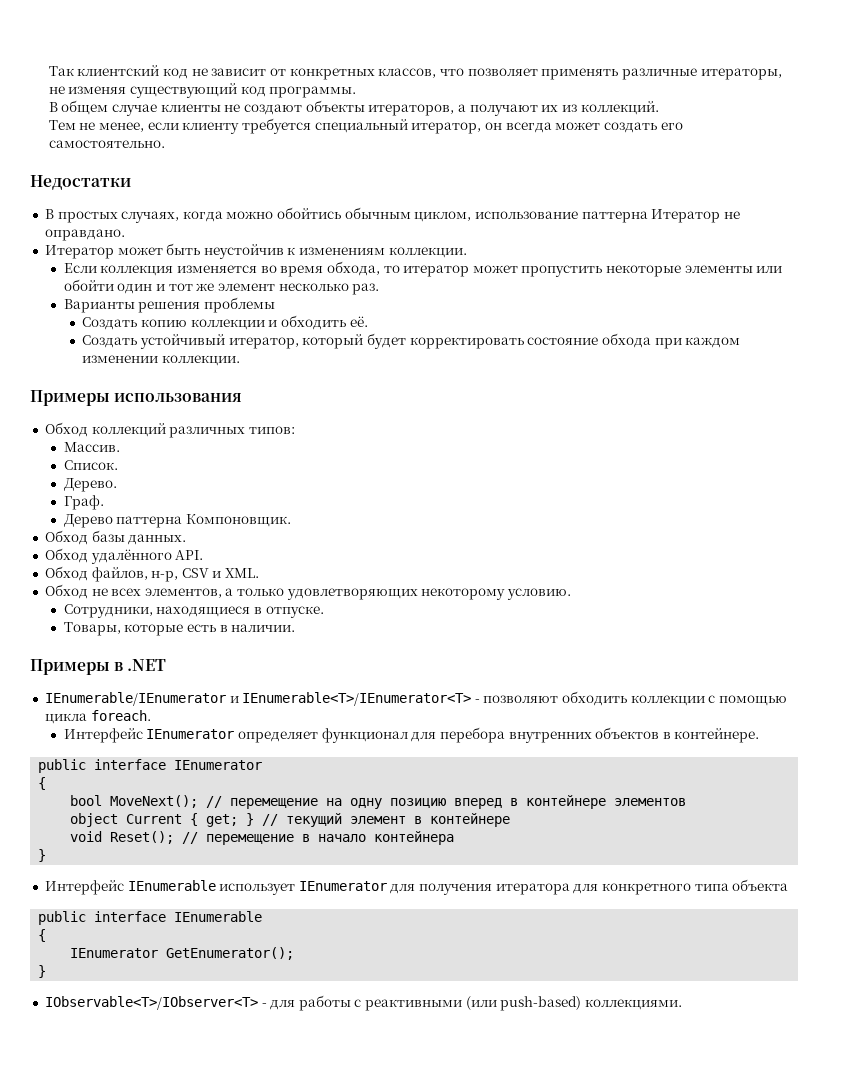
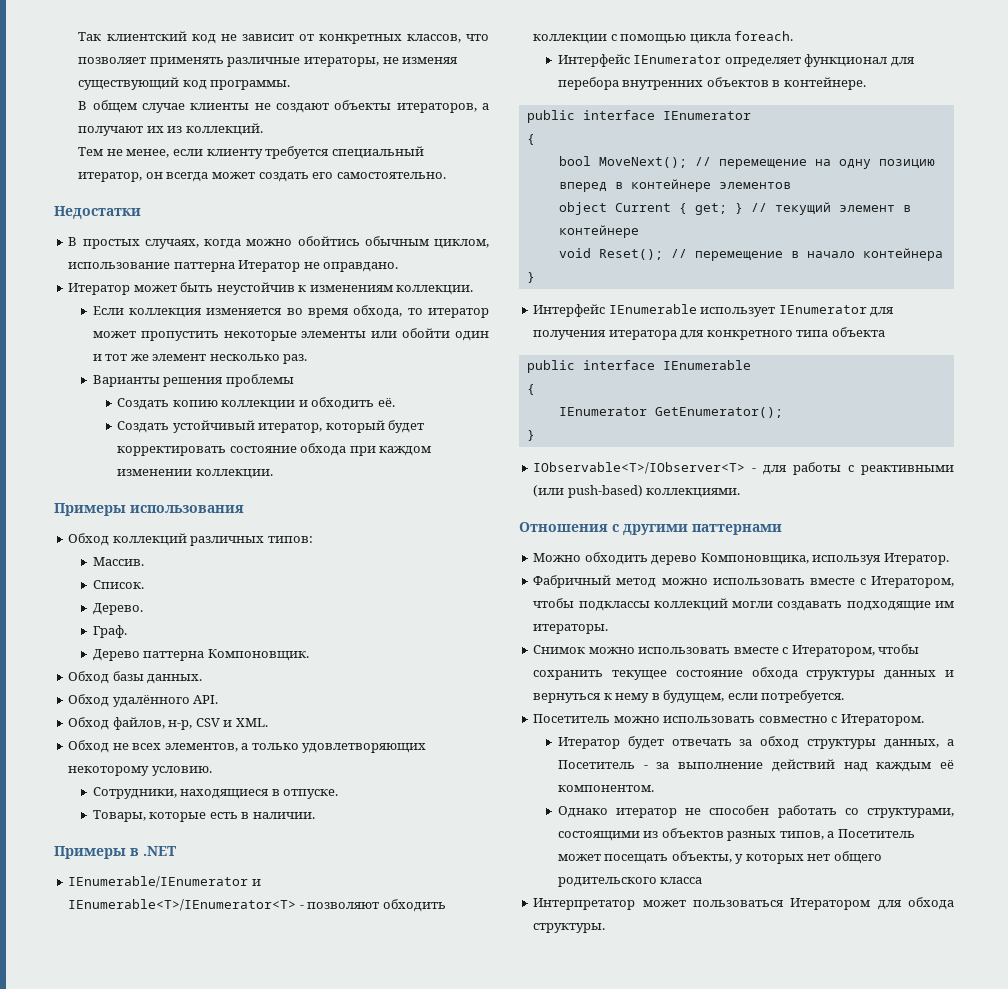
(683, 1004) none -> [519,522,782,536] [533,552,949,565] [533,575,954,588] [533,598,954,611] [533,624,609,634] [533,644,920,657] [533,667,954,680] [533,690,845,703] [533,714,924,726] [557,736,954,749] [557,759,955,772] [557,785,654,792] [557,805,954,818] [557,828,915,841] [557,851,882,864] [557,877,703,887] [533,897,954,910] [533,923,606,933] // Отношения с другими паттернами // Можно обходить дерево Компоновщика, используя Итератор. // Фабричный метод можно использовать вместе с Итератором, чтобы подклассы коллекций могли создавать подходящие им итераторы. // Снимок можно использовать вместе с Итератором, чтобы сохранить текущее состояние обхода структуры данных и вернуться к нему в будущем, если потребуется. // Посетитель можно использовать совместно с Итератором. // Итератор будет отвечать за обход структуры данных, а Посетитель - за выполнение действий над каждым её компонентом. // Однако итератор не способен работать со структурами, состоящими из объектов разных типов, а Посетитель может посещать объекты, у которых нет общего родительского класса // Интерпретатор может пользоваться Итератором для обхода структуры.

